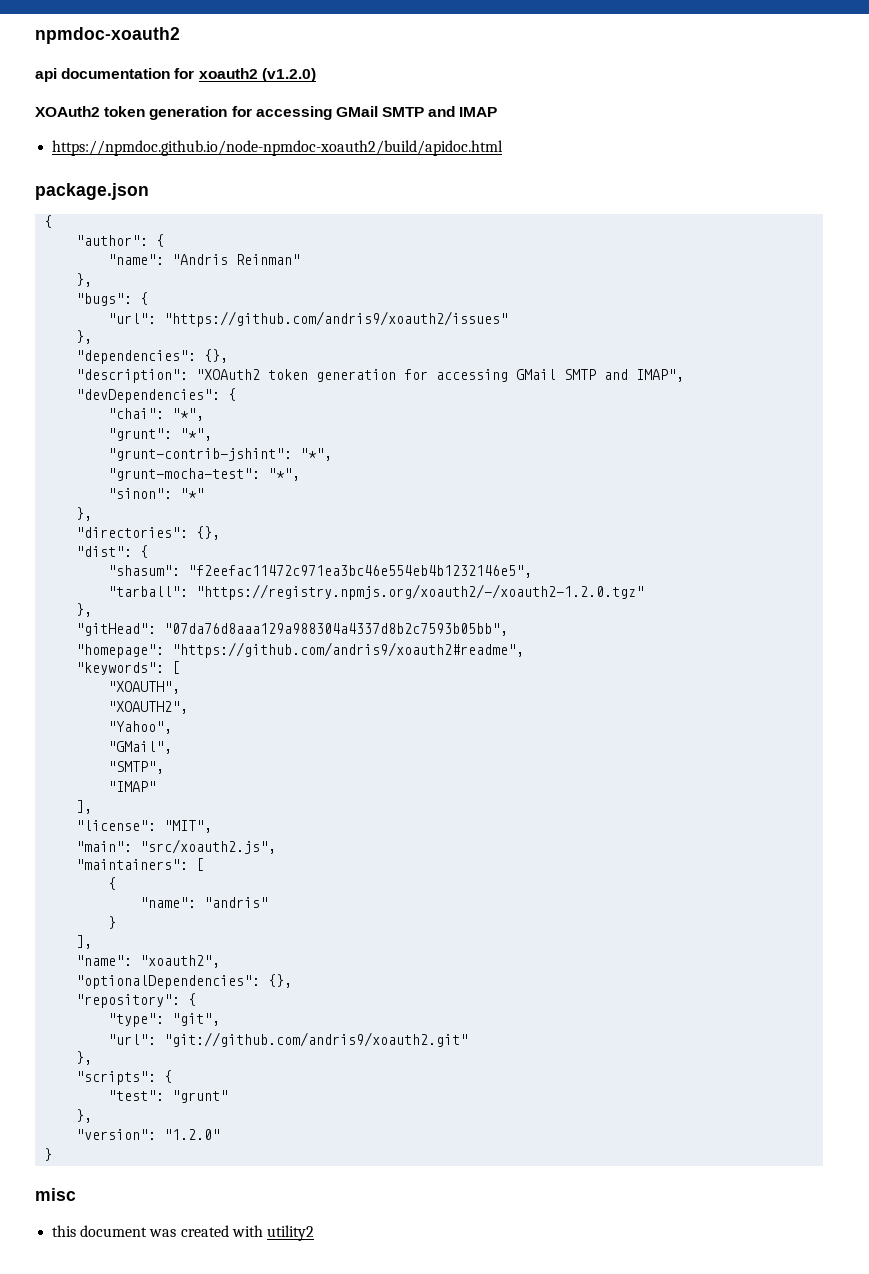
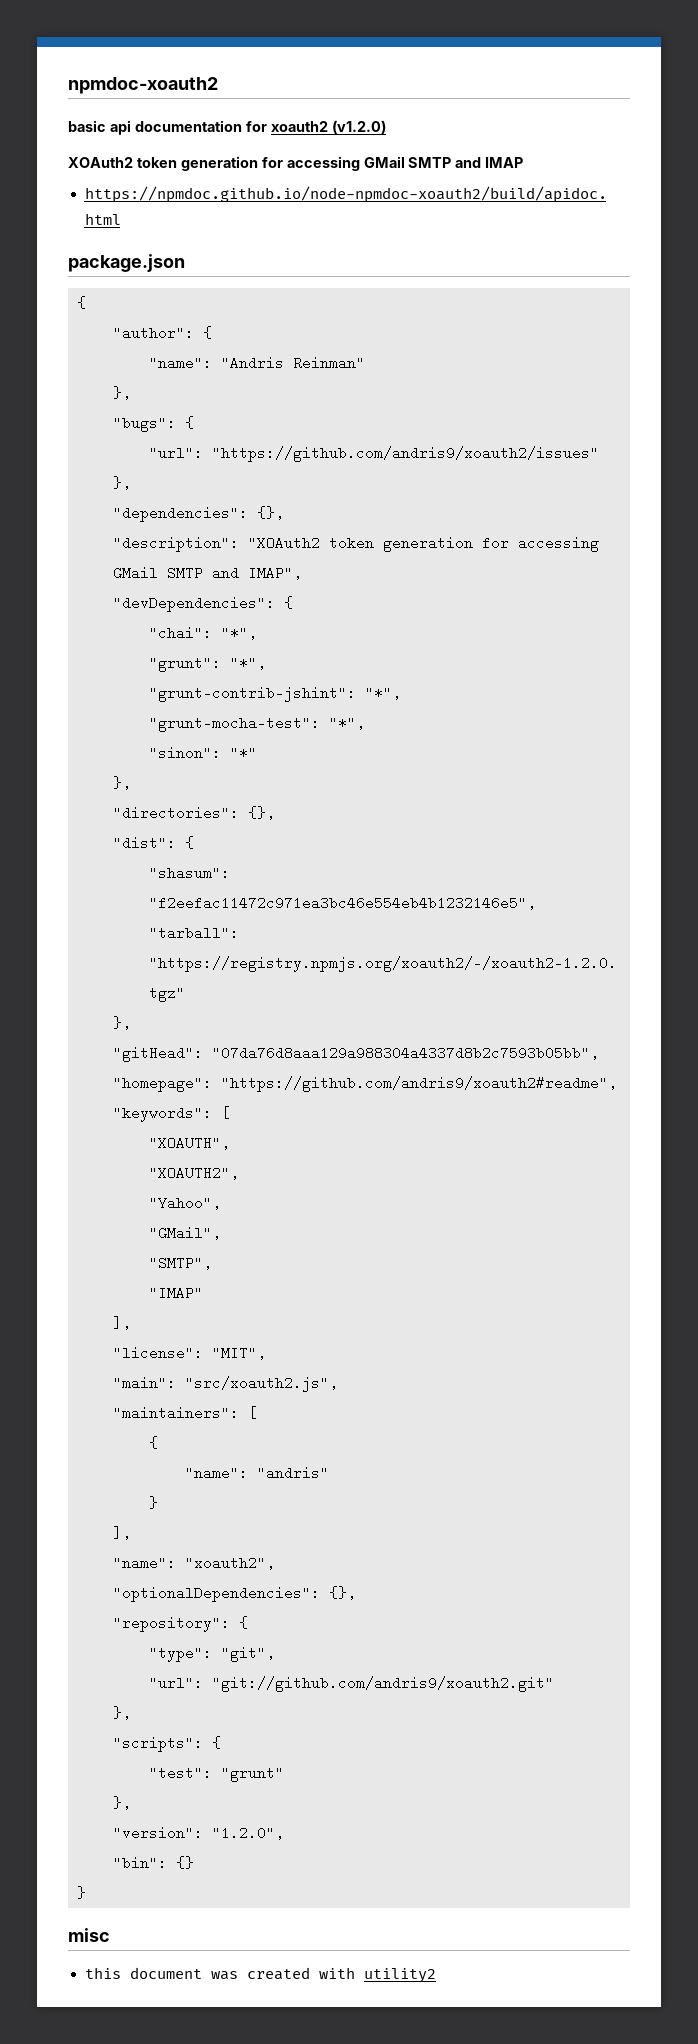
(180, 35) none -> [68,120,106,132] basic
[164,1129,221,1140] "1.2.0" -> [212,1826,284,1840] [113,1856,194,1870] "1.2.0", // "bin": {}

